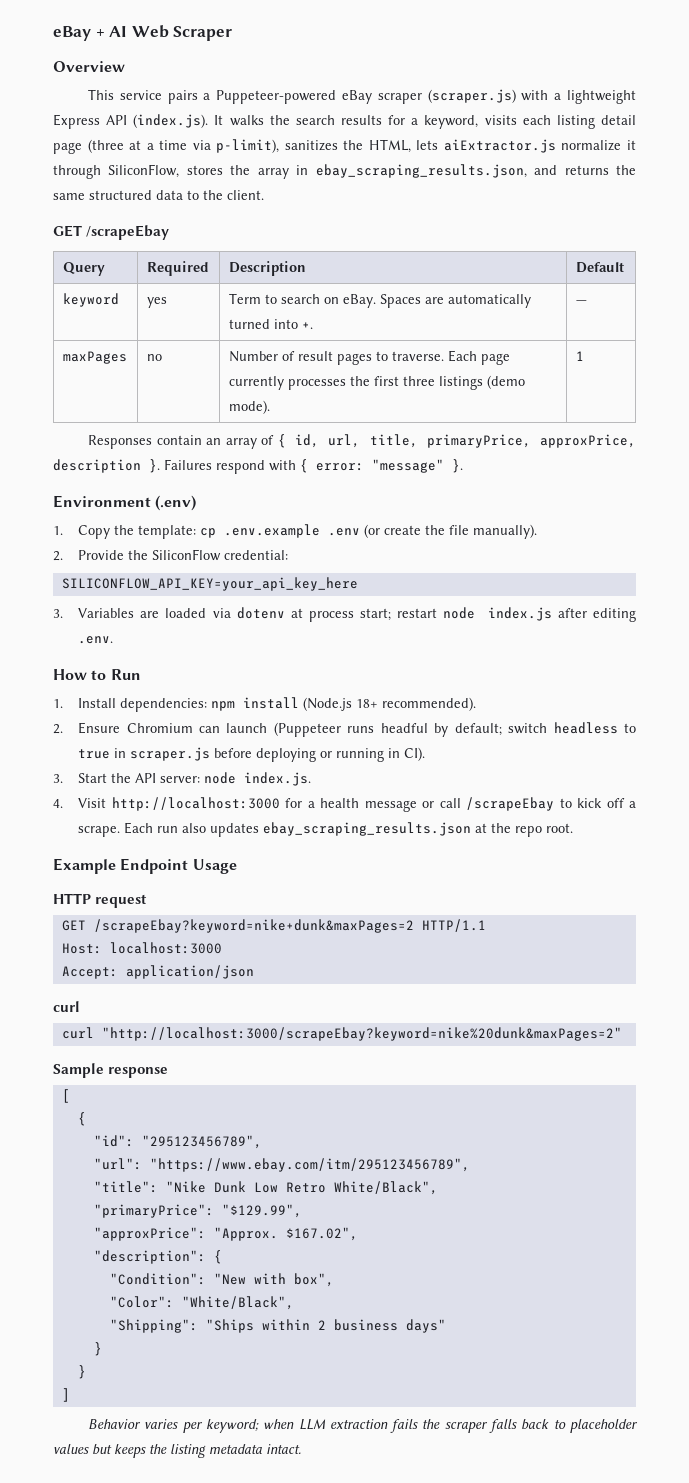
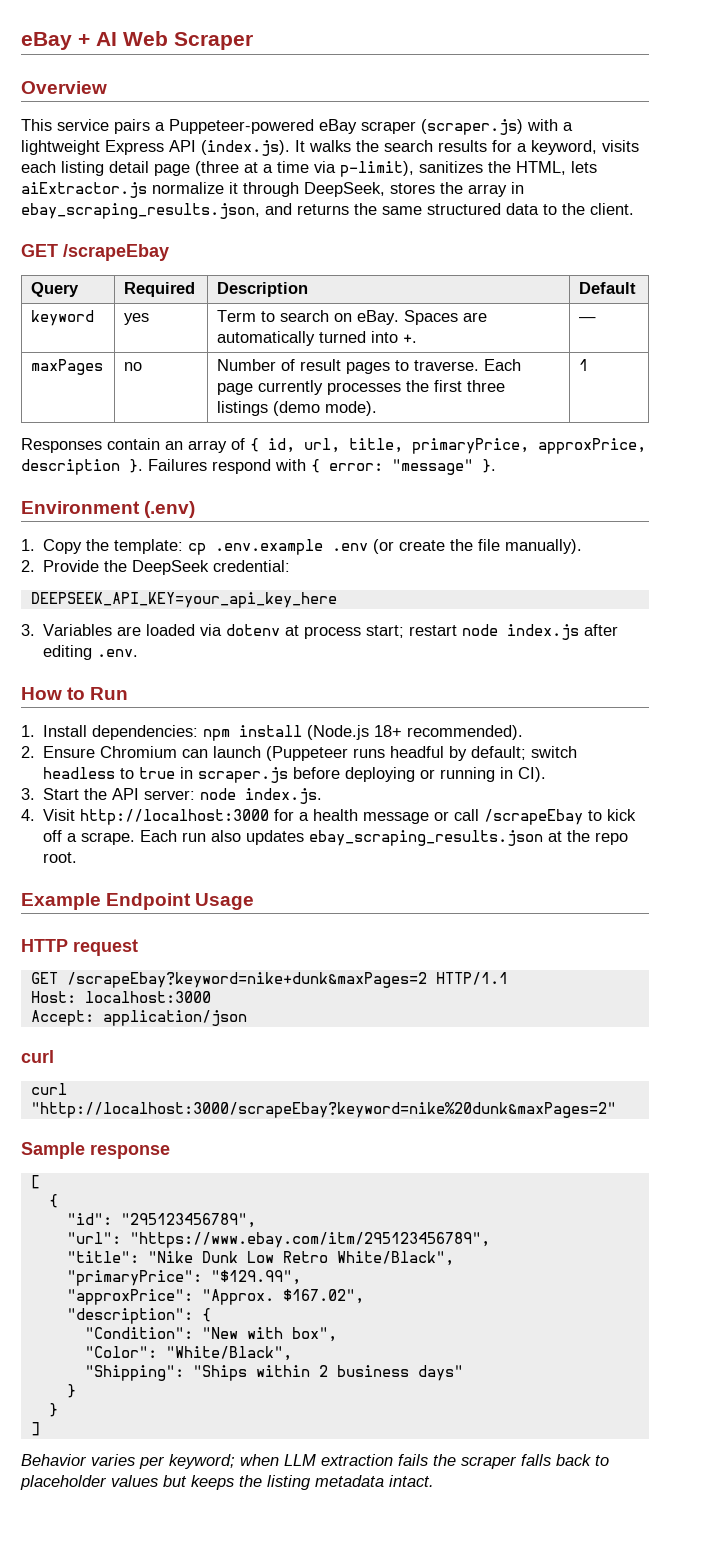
[108,164,180,178] SiliconFlow, -> [304,182,385,197] DeepSeek,
[152,549,222,561] SiliconFlow -> [132,560,210,575] DeepSeek
[61,577,358,591] SILICONFLOW_API_KEY=your_api_key_here -> [30,592,337,608] DEEPSEEK_API_KEY=your_api_key_here

